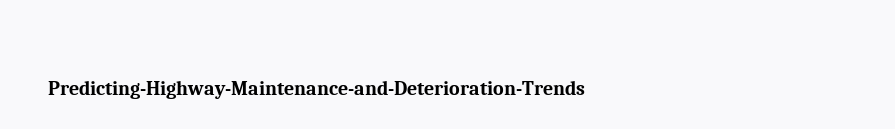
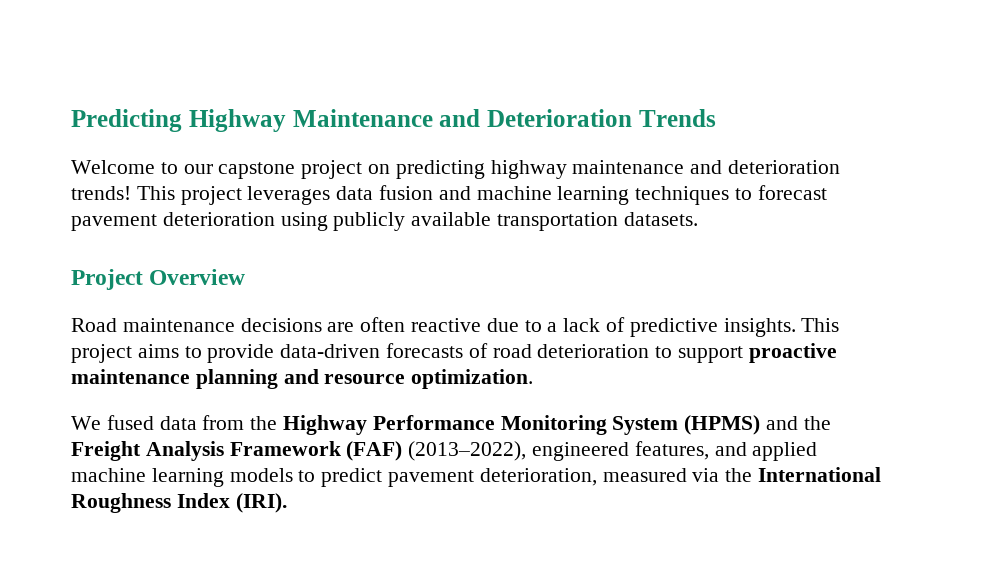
[48,80,585,99] Predicting-Highway-Maintenance-and-Deterioration-Trends -> [71,109,716,132] [71,160,841,179] [71,185,827,205] [71,212,698,231] [71,269,246,290] [71,317,840,337] [71,343,837,363] [71,369,534,389] [71,415,831,435] [71,441,818,461] [71,467,882,487] [71,493,287,513] Predicting Highway Maintenance and Deterioration Trends // Welcome to our capstone project on predicting highway maintenance and deterioration trends! This project leverages data fusion and machine learning techniques to forecast pavement deterioration using publicly available transportation datasets. // Project Overview // Road maintenance decisions are often reactive due to a lack of predictive insights. This project aims to provide data-driven forecasts of road deterioration to support proactive maintenance planning and resource optimization. // We fused data from the Highway Performance Monitoring System (HPMS) and the Freight Analysis Framework (FAF) (2013–2022), engineered features, and applied machine learning models to predict pavement deterioration, measured via the International Roughness Index (IRI).

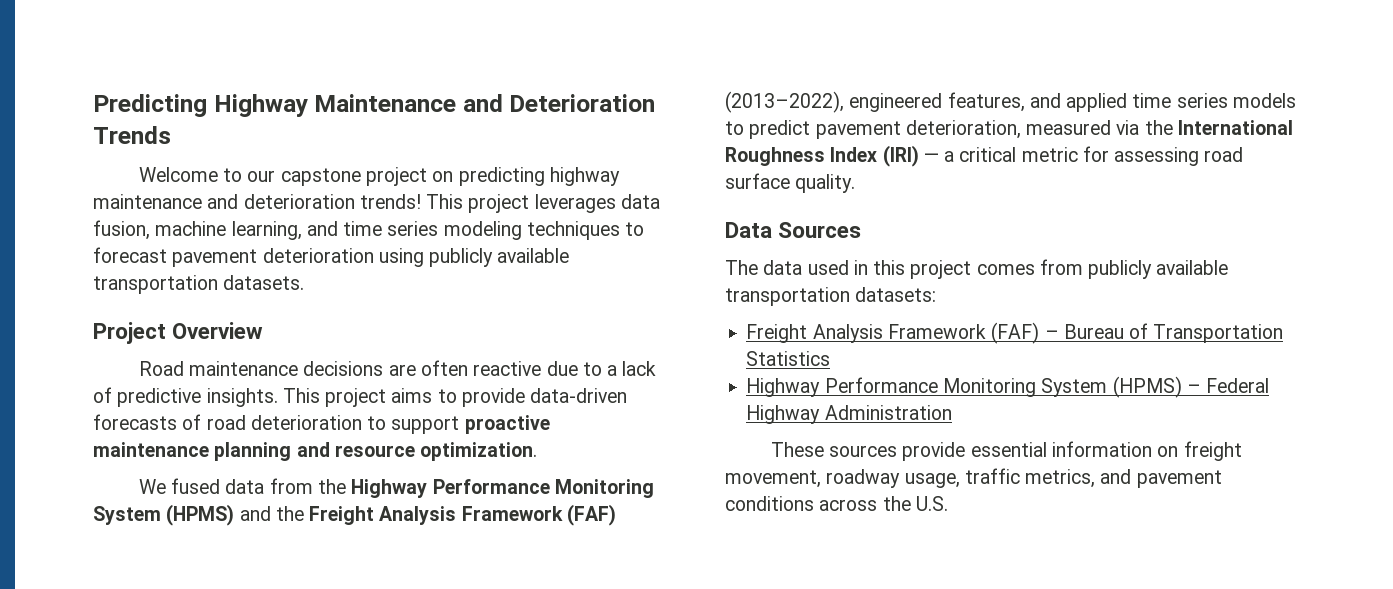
[379,185,630,205] fusion and machine learning -> [93,220,522,240] fusion, machine learning, and time series modeling
[71,468,224,487] machine learning -> [1132,93,1228,108] time series
[235,493,287,513] (IRI). -> [882,145,1244,167] [725,173,856,193] [725,222,862,238] [725,259,1229,279] [725,287,937,306] [746,322,1284,344] [746,351,831,366] [746,376,1270,398] [746,405,952,424] [770,441,1242,461] [725,468,1222,488] [725,496,948,511] (IRI) — a critical metric for assessing road surface quality. // Data Sources // The data used in this project comes from publicly available transportation datasets: // Freight Analysis Framework (FAF) – Bureau of Transportation Statistics // Highway Performance Monitoring System (HPMS) – Federal Highway Administration // These sources provide essential information on freight movement, roadway usage, traffic metrics, and pavement conditions across the U.S.

